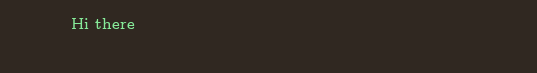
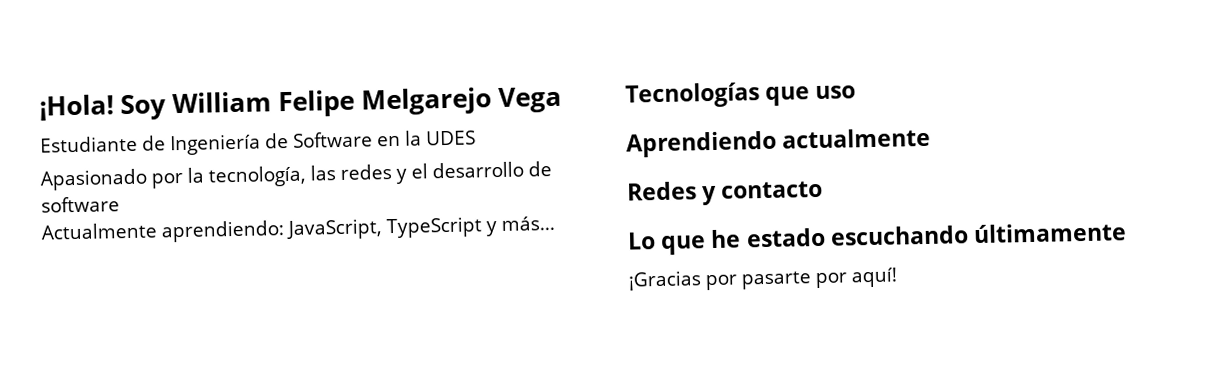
[71,18,135,29] Hi there -> [39,86,563,121] [40,130,476,156] [40,161,552,191] [41,196,120,213] [41,215,555,243] [625,82,857,109] [626,127,932,158] [626,180,824,206] [627,222,1128,255] [628,267,898,291] ¡Hola! Soy William Felipe Melgarejo Vega // Estudiante de Ingeniería de Software en la UDES // Apasionado por la tecnología, las redes y el desarrollo de software // Actualmente aprendiendo: JavaScript, TypeScript y más... // Tecnologías que uso // Aprendiendo actualmente // Redes y contacto // Lo que he estado escuchando últimamente // ¡Gracias por pasarte por aquí!

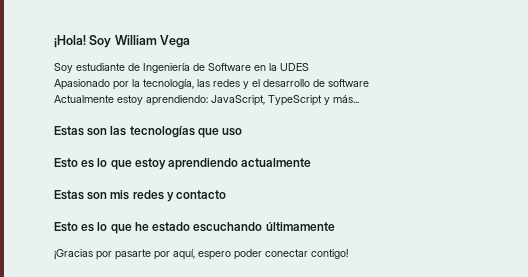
[278,87,493,118] Felipe Melgarejo -> (157, 40) none
[40,135,138,153] Estudiante -> [54,63,125,73] Soy estudiante
(157, 231) none -> [117,95,143,105] estoy
[625,82,857,109] [626,127,932,158] [626,181,697,201] Tecnologías que uso // Aprendiendo actualmente // Redes -> [54,126,243,138] [54,158,312,170] [54,190,164,200] Estas son las tecnologías que uso // Esto es lo que estoy aprendiendo actualmente // Estas son mis redes
[627,232,656,250] Lo -> [54,222,108,232] Esto es lo
[851,267,898,288] aquí! -> [173,249,348,260] aquí, espero poder conectar contigo!

